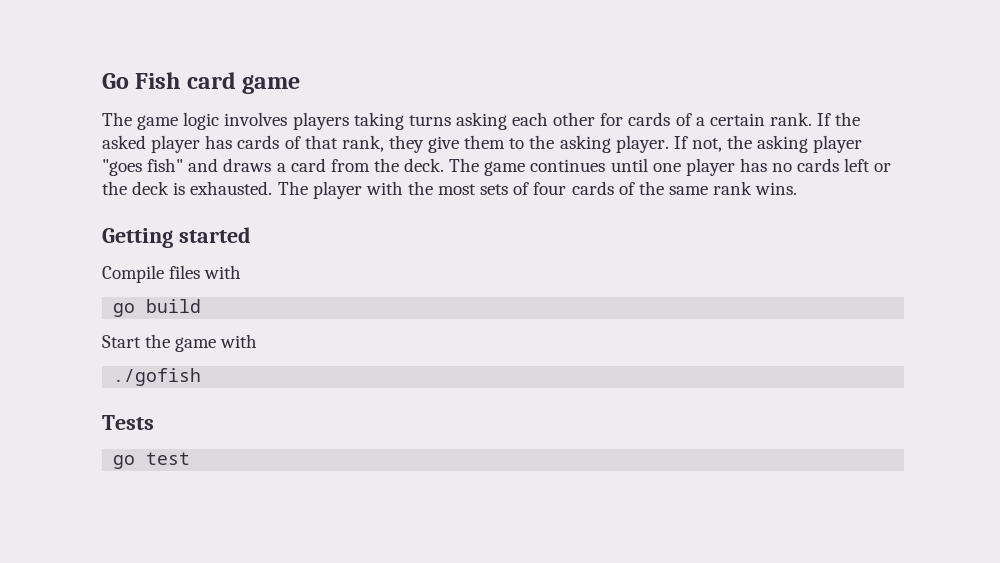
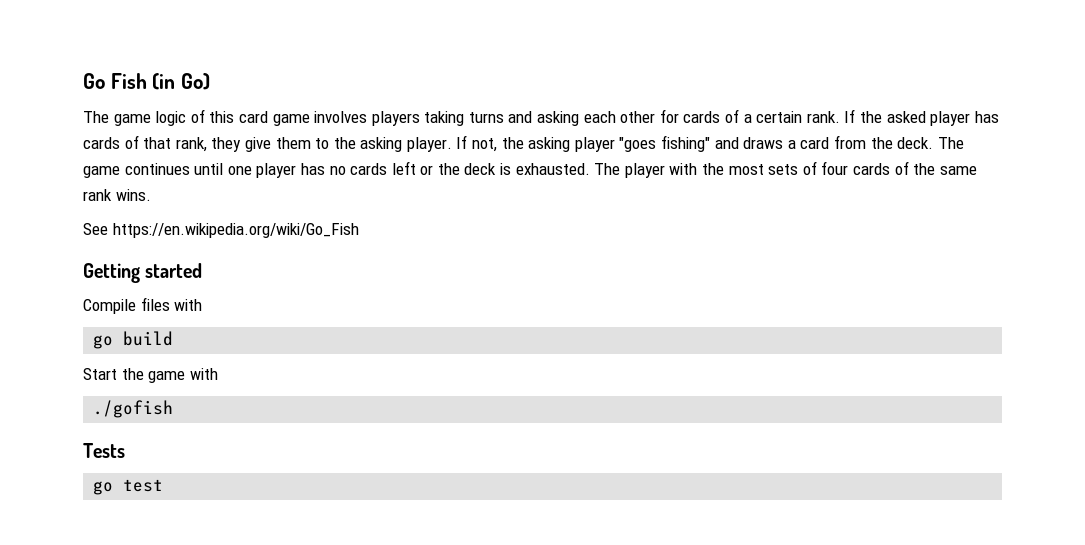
[186,72,301,94] card game -> [152,73,211,90] (in Go)
(220, 121) none -> [190,109,310,126] of this card game
(451, 120) none -> [508,111,533,123] and
[147,158,184,172] fish" -> [661,135,711,152] fishing"
(798, 188) none -> [83,223,359,238] // See https://en.wikipedia.org/wiki/Go_Fish

